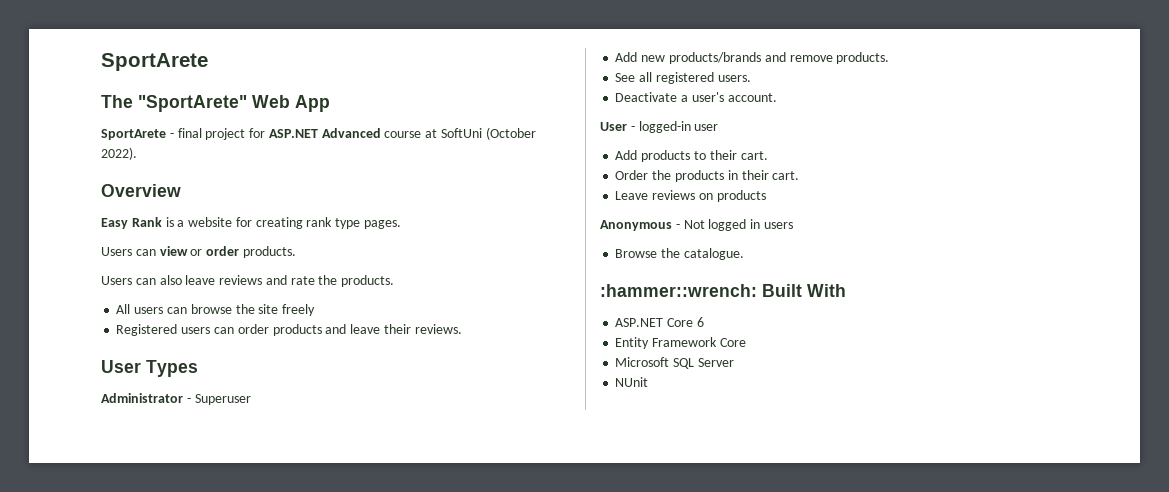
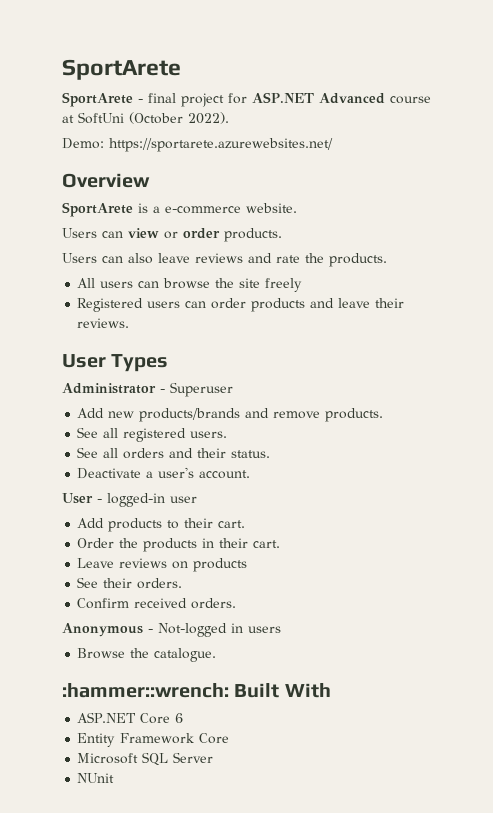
[101,53,208,71] [101,95,330,112] SportArete // The "SportArete" Web App -> [62,59,181,80] SportArete
(137, 153) none -> [62,138,333,152] // Demo: https://sportarete.azurewebsites.net/
[101,217,402,229] Easy Rank is a website for creating rank type pages. -> [62,202,297,217] SportArete is a e-commerce website.
(751, 78) none -> [77,447,271,459] // See all orders and their status.
(766, 196) none -> [77,577,183,589] [77,598,237,609] // See their orders. // Confirm received orders.
[683,219,747,231] Not logged -> [158,623,227,637] Not-logged

